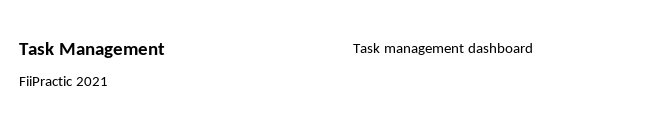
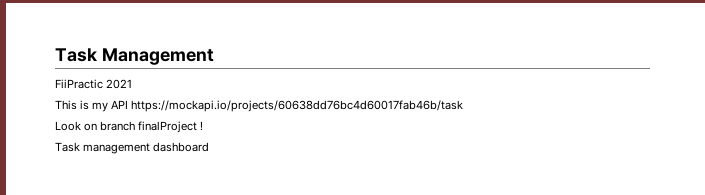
(108, 81) none -> [55,100,464,112] [55,121,204,133] // This is my API https://mockapi.io/projects/60638dd76bc4d60017fab46b/task // Look on branch finalProject !

